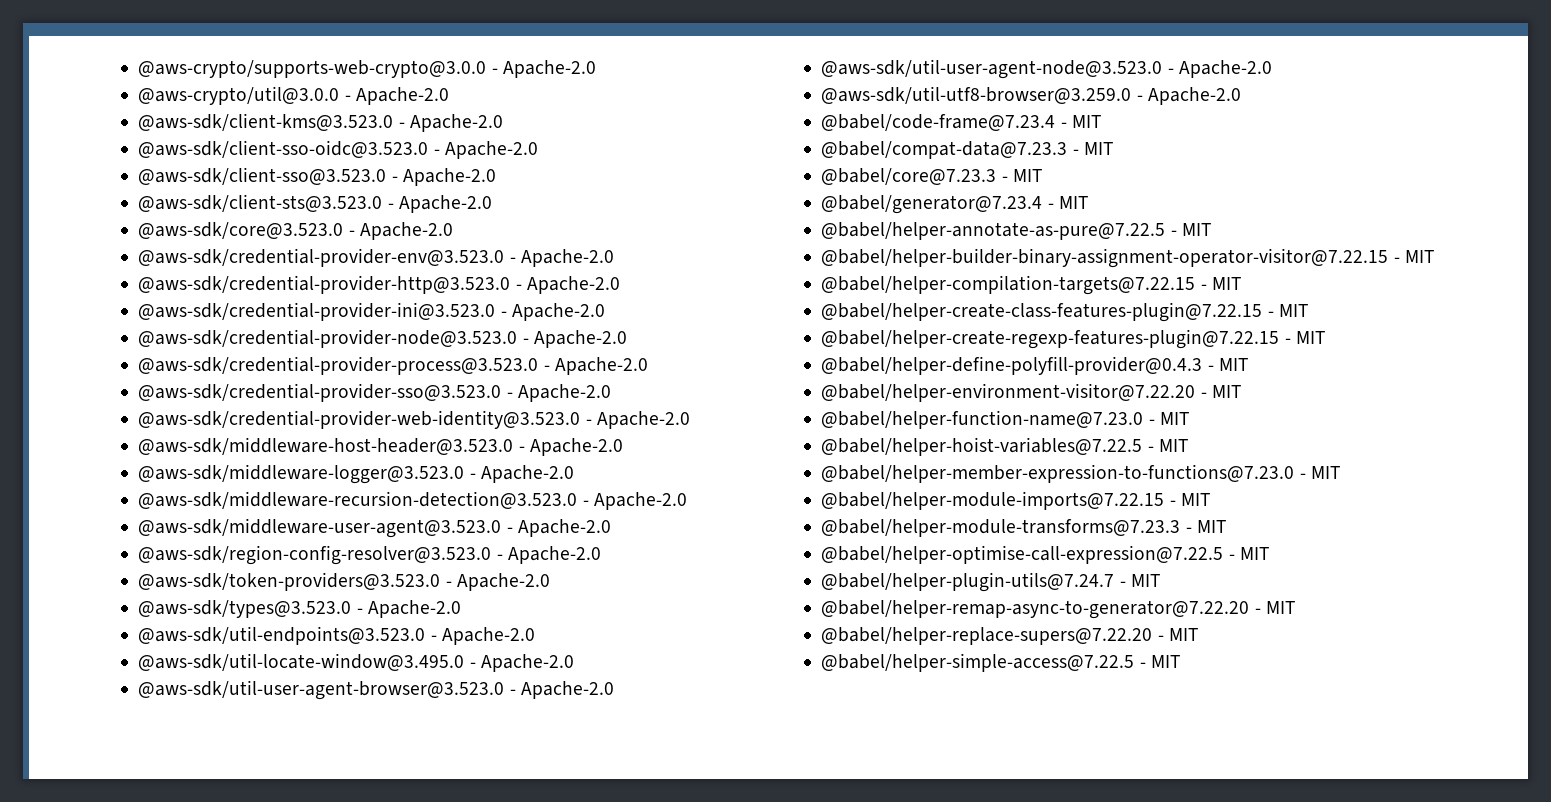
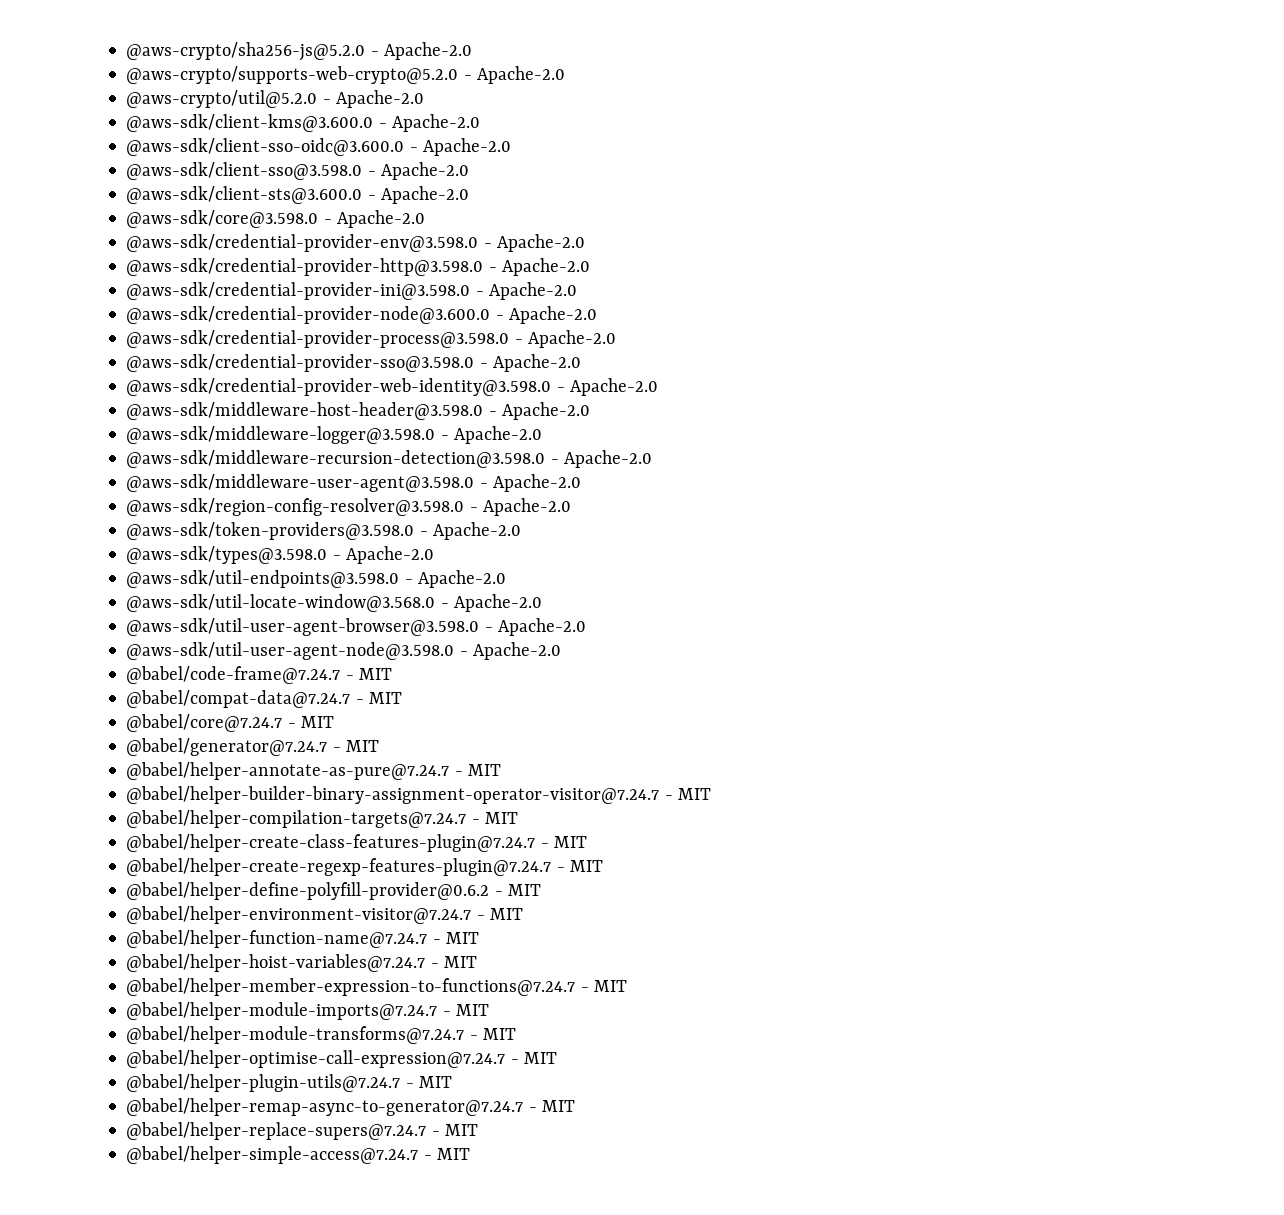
[138,60,596,78] [138,86,449,105] [138,113,503,132] [138,140,538,159] [138,167,496,186] [138,194,492,213] [138,222,453,240] [138,248,614,267] [138,275,620,294] [138,302,605,321] [138,329,627,348] [138,356,648,375] [138,383,611,402] [138,410,690,429] [138,437,623,456] [138,464,574,484] [138,491,687,510] [138,518,611,538] [138,545,601,565] [138,572,550,591] [138,600,461,618] [138,626,535,645] [138,653,574,672] [138,680,614,700] [821,59,1272,79] [821,86,1241,105] [821,114,1101,131] [821,141,1113,159] [821,168,1042,185] [821,195,1088,214] [821,222,1211,240] [821,248,1434,268] [821,275,1241,295] [821,302,1308,322] [821,329,1325,349] [821,356,1248,375] [821,383,1241,402] [821,410,1189,429] [821,437,1188,456] [821,464,1340,483] [821,491,1210,510] [821,519,1226,537] [821,545,1224,564] @aws-crypto/supports-web-crypto@3.0.0 - Apache-2.0 // @aws-crypto/util@3.0.0 - Apache-2.0 // @aws-sdk/client-kms@3.523.0 - Apache-2.0 // @aws-sdk/client-sso-oidc@3.523.0 - Apache-2.0 // @aws-sdk/client-sso@3.523.0 - Apache-2.0 // @aws-sdk/client-sts@3.523.0 - Apache-2.0 // @aws-sdk/core@3.523.0 - Apache-2.0 // @aws-sdk/credential-provider-env@3.523.0 - Apache-2.0 // @aws-sdk/credential-provider-http@3.523.0 - Apache-2.0 // @aws-sdk/credential-provider-ini@3.523.0 - Apache-2.0 // @aws-sdk/credential-provider-node@3.523.0 - Apache-2.0 // @aws-sdk/credential-provider-process@3.523.0 - Apache-2.0 // @aws-sdk/credential-provider-sso@3.523.0 - Apache-2.0 // @aws-sdk/credential-provider-web-identity@3.523.0 - Apache-2.0 // @aws-sdk/middleware-host-header@3.523.0 - Apache-2.0 // @aws-sdk/middleware-logger@3.523.0 - Apache-2.0 // @aws-sdk/middleware-recursion-detection@3.523.0 - Apache-2.0 // @aws-sdk/middleware-user-agent@3.523.0 - Apache-2.0 // @aws-sdk/region-config-resolver@3.523.0 - Apache-2.0 // @aws-sdk/token-providers@3.523.0 - Apache-2.0 // @aws-sdk/types@3.523.0 - Apache-2.0 // @aws-sdk/util-endpoints@3.523.0 - Apache-2.0 // @aws-sdk/util-locate-window@3.495.0 - Apache-2.0 // @aws-sdk/util-user-agent-browser@3.523.0 - Apache-2.0 // @aws-sdk/util-user-agent-node@3.523.0 - Apache-2.0 // @aws-sdk/util-utf8-browser@3.259.0 - Apache-2.0 // @babel/code-frame@7.23.4 - MIT // @babel/compat-data@7.23.3 - MIT // @babel/core@7.23.3 - MIT // @babel/generator@7.23.4 - MIT // @babel/helper-annotate-as-pure@7.22.5 - MIT // @babel/helper-builder-binary-assignment-operator-visitor@7.22.15 - MIT // @babel/helper-compilation-targets@7.22.15 - MIT // @babel/helper-create-class-features-plugin@7.22.15 - MIT // @babel/helper-create-regexp-features-plugin@7.22.15 - MIT // @babel/helper-define-polyfill-provider@0.4.3 - MIT // @babel/helper-environment-visitor@7.22.20 - MIT // @babel/helper-function-name@7.23.0 - MIT // @babel/helper-hoist-variables@7.22.5 - MIT // @babel/helper-member-expression-to-functions@7.23.0 - MIT // @babel/helper-module-imports@7.22.15 - MIT // @babel/helper-module-transforms@7.23.3 - MIT // @babel/helper-optimise-call-expression@7.22.5 -> [126,42,472,61] [126,66,565,84] [126,90,424,108] [126,114,480,132] [126,138,511,156] [126,162,469,180] [126,186,469,204] [126,210,425,228] [126,234,585,252] [126,258,590,276] [126,282,577,300] [126,306,597,324] [126,330,616,348] [126,354,581,372] [126,378,658,396] [126,402,590,420] [126,426,542,444] [126,450,652,468] [126,474,581,492] [126,498,571,516] [126,522,521,540] [126,546,434,564] [126,570,506,588] [126,594,542,612] [126,618,586,636] [126,642,561,660] [126,666,392,684] [126,690,402,708] [126,714,334,732] [126,738,379,756] [126,762,501,780] [126,786,711,804] [126,810,518,828] [126,834,587,852] [126,858,603,876] [126,882,541,900] [126,906,523,924] [126,930,479,948] [126,954,477,972] [126,978,627,996] [126,1002,489,1020] [126,1026,516,1044] [126,1050,506,1068] @aws-crypto/sha256-js@5.2.0 - Apache-2.0 // @aws-crypto/supports-web-crypto@5.2.0 - Apache-2.0 // @aws-crypto/util@5.2.0 - Apache-2.0 // @aws-sdk/client-kms@3.600.0 - Apache-2.0 // @aws-sdk/client-sso-oidc@3.600.0 - Apache-2.0 // @aws-sdk/client-sso@3.598.0 - Apache-2.0 // @aws-sdk/client-sts@3.600.0 - Apache-2.0 // @aws-sdk/core@3.598.0 - Apache-2.0 // @aws-sdk/credential-provider-env@3.598.0 - Apache-2.0 // @aws-sdk/credential-provider-http@3.598.0 - Apache-2.0 // @aws-sdk/credential-provider-ini@3.598.0 - Apache-2.0 // @aws-sdk/credential-provider-node@3.600.0 - Apache-2.0 // @aws-sdk/credential-provider-process@3.598.0 - Apache-2.0 // @aws-sdk/credential-provider-sso@3.598.0 - Apache-2.0 // @aws-sdk/credential-provider-web-identity@3.598.0 - Apache-2.0 // @aws-sdk/middleware-host-header@3.598.0 - Apache-2.0 // @aws-sdk/middleware-logger@3.598.0 - Apache-2.0 // @aws-sdk/middleware-recursion-detection@3.598.0 - Apache-2.0 // @aws-sdk/middleware-user-agent@3.598.0 - Apache-2.0 // @aws-sdk/region-config-resolver@3.598.0 - Apache-2.0 // @aws-sdk/token-providers@3.598.0 - Apache-2.0 // @aws-sdk/types@3.598.0 - Apache-2.0 // @aws-sdk/util-endpoints@3.598.0 - Apache-2.0 // @aws-sdk/util-locate-window@3.568.0 - Apache-2.0 // @aws-sdk/util-user-agent-browser@3.598.0 - Apache-2.0 // @aws-sdk/util-user-agent-node@3.598.0 - Apache-2.0 // @babel/code-frame@7.24.7 - MIT // @babel/compat-data@7.24.7 - MIT // @babel/core@7.24.7 - MIT // @babel/generator@7.24.7 - MIT // @babel/helper-annotate-as-pure@7.24.7 - MIT // @babel/helper-builder-binary-assignment-operator-visitor@7.24.7 - MIT // @babel/helper-compilation-targets@7.24.7 - MIT // @babel/helper-create-class-features-plugin@7.24.7 - MIT // @babel/helper-create-regexp-features-plugin@7.24.7 - MIT // @babel/helper-define-polyfill-provider@0.6.2 - MIT // @babel/helper-environment-visitor@7.24.7 - MIT // @babel/helper-function-name@7.24.7 - MIT // @babel/helper-hoist-variables@7.24.7 - MIT // @babel/helper-member-expression-to-functions@7.24.7 - MIT // @babel/helper-module-imports@7.24.7 - MIT // @babel/helper-module-transforms@7.24.7 - MIT // @babel/helper-optimise-call-expression@7.24.7
[821,600,1295,619] [821,627,1198,645] [821,653,1135,672] @babel/helper-remap-async-to-generator@7.22.20 - MIT // @babel/helper-replace-supers@7.22.20 - MIT // @babel/helper-simple-access@7.22.5 -> [126,1098,575,1116] [126,1122,478,1140] [126,1146,419,1164] @babel/helper-remap-async-to-generator@7.24.7 - MIT // @babel/helper-replace-supers@7.24.7 - MIT // @babel/helper-simple-access@7.24.7

